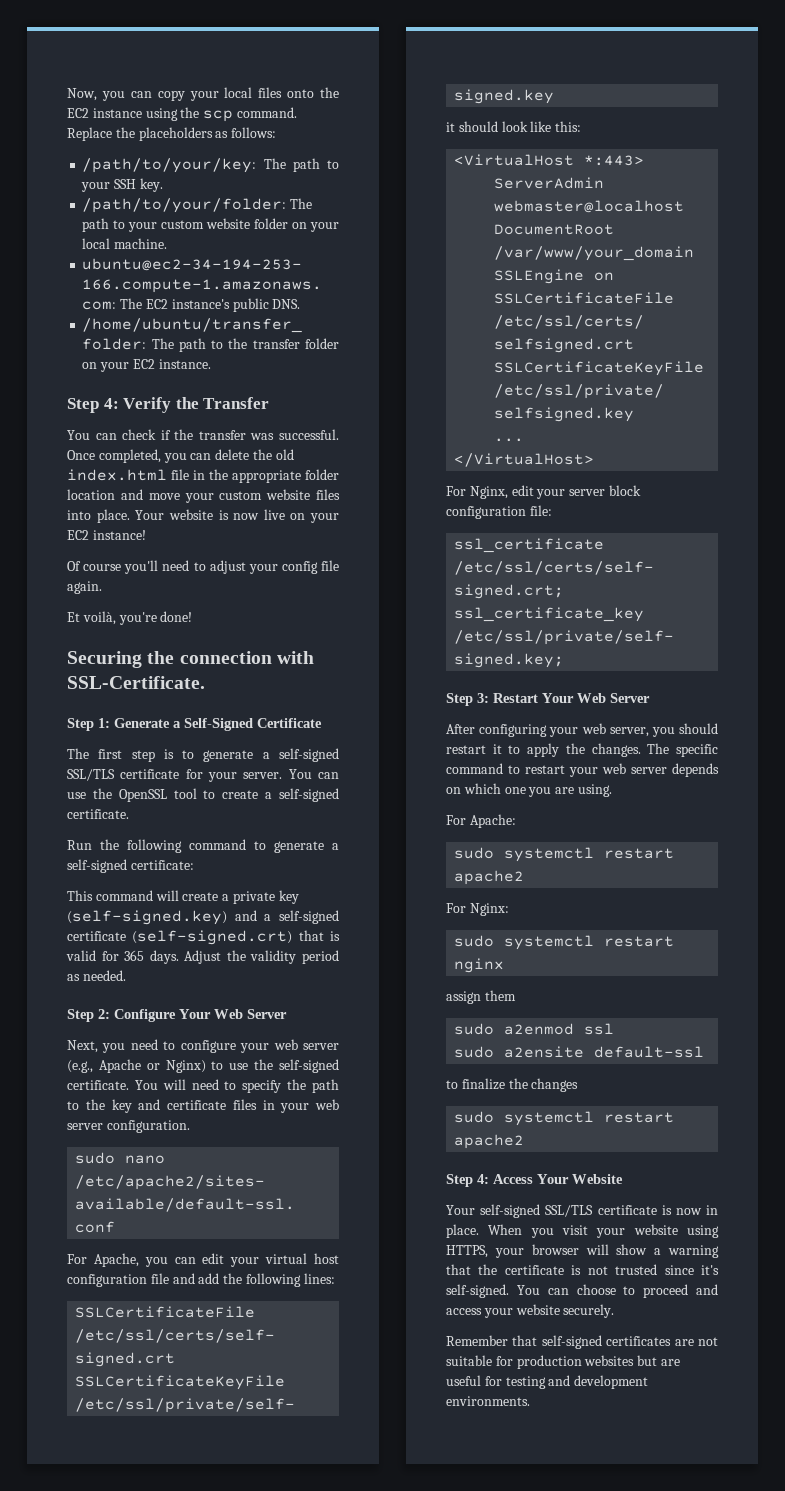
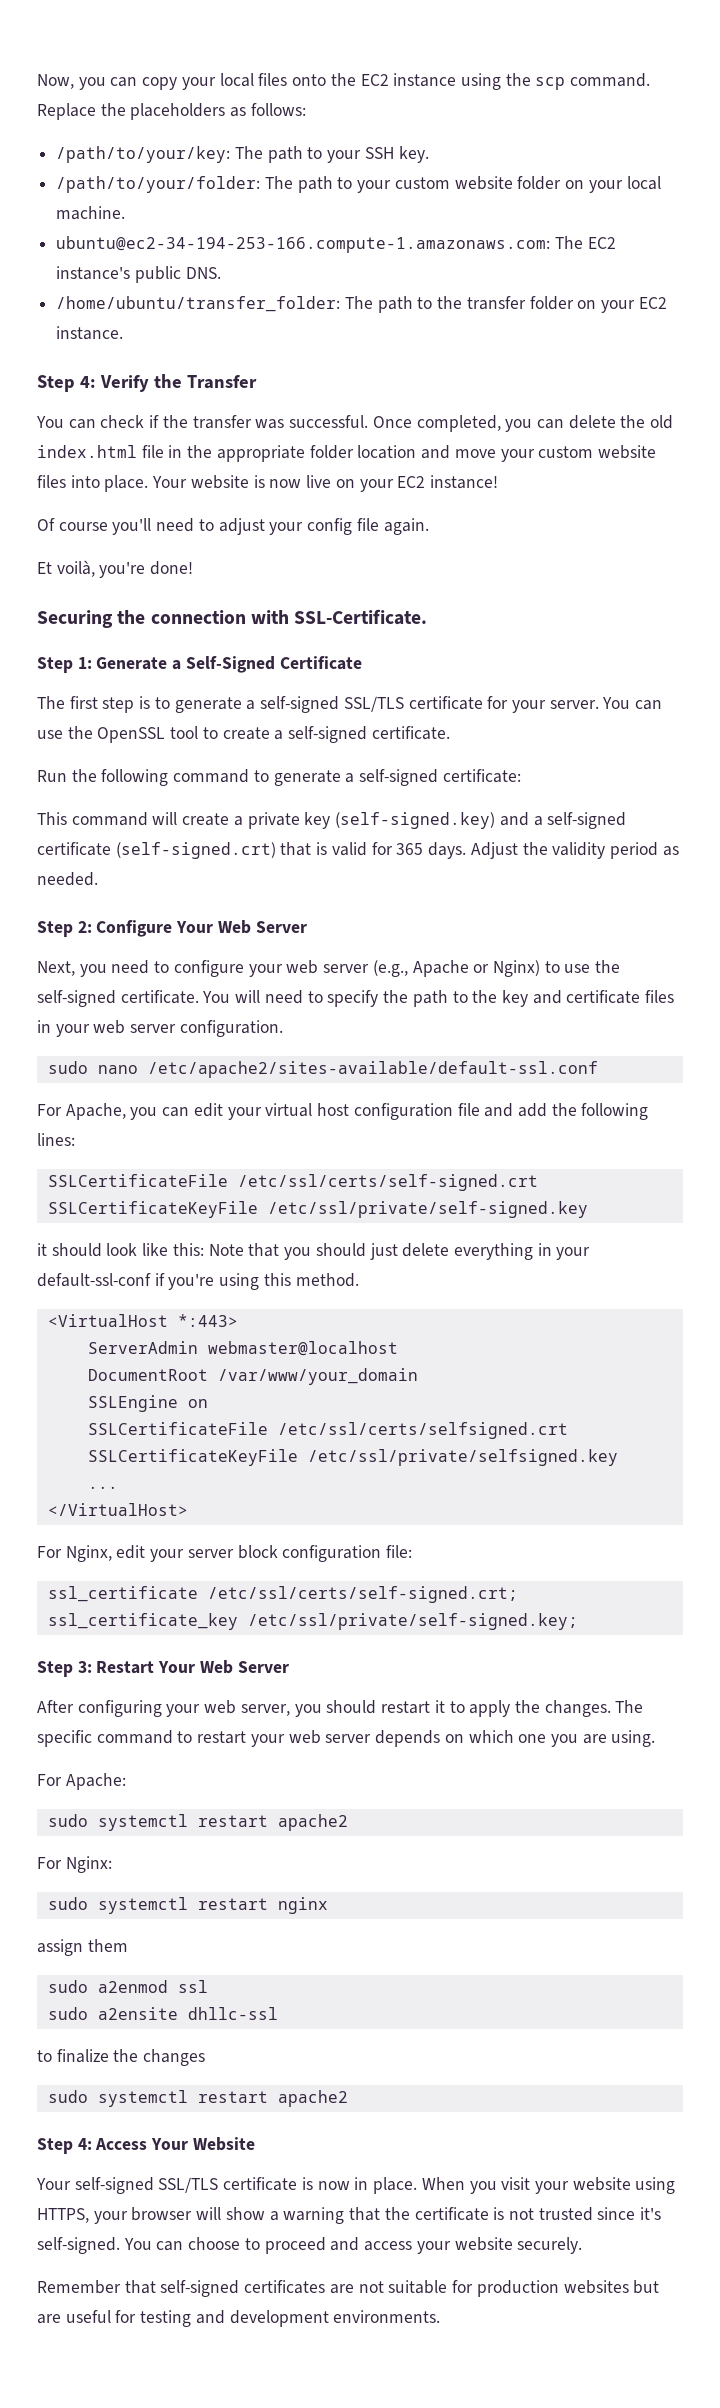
(582, 126) none -> [208,1243,591,1260] [37,1273,359,1290] Note that you should just delete everything in your default-ssl-conf if you're using this method.
[594,1046,705,1058] default-ssl -> [187,2007,278,2020] dhllc-ssl

